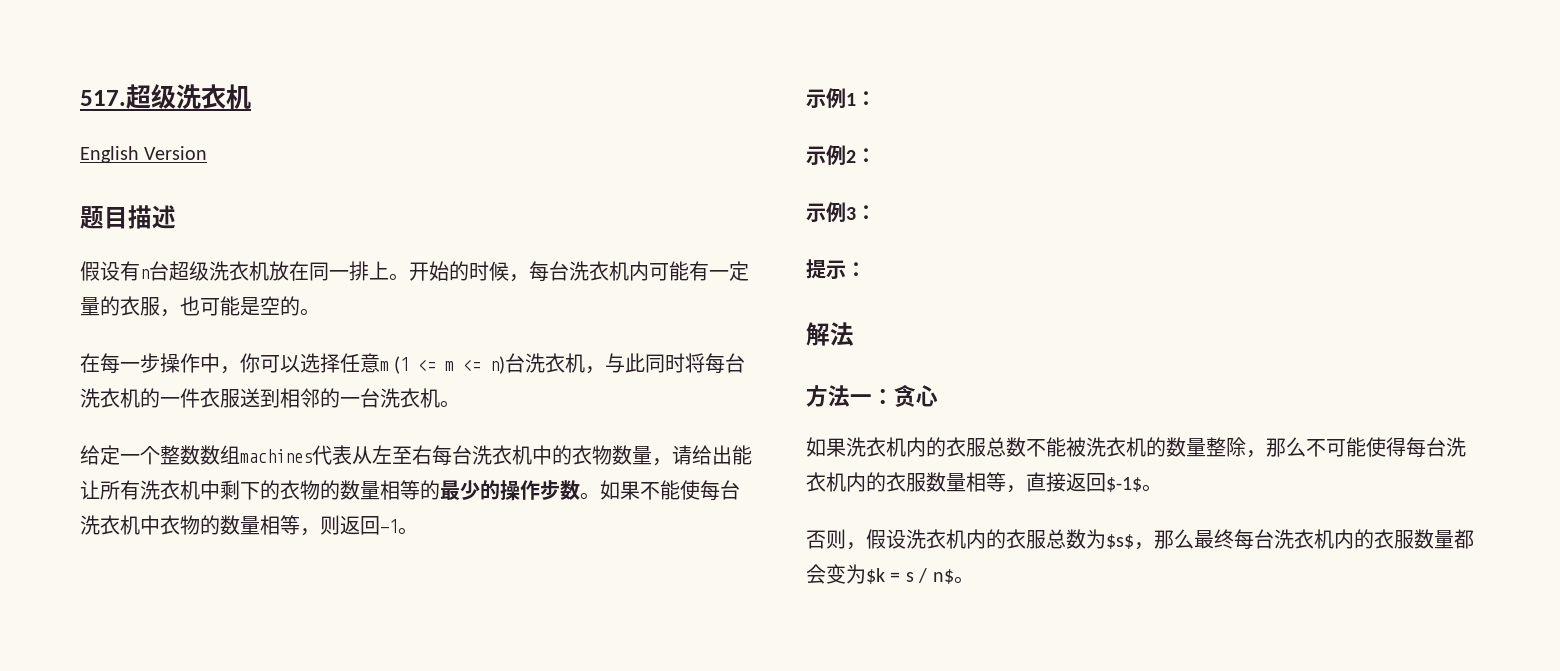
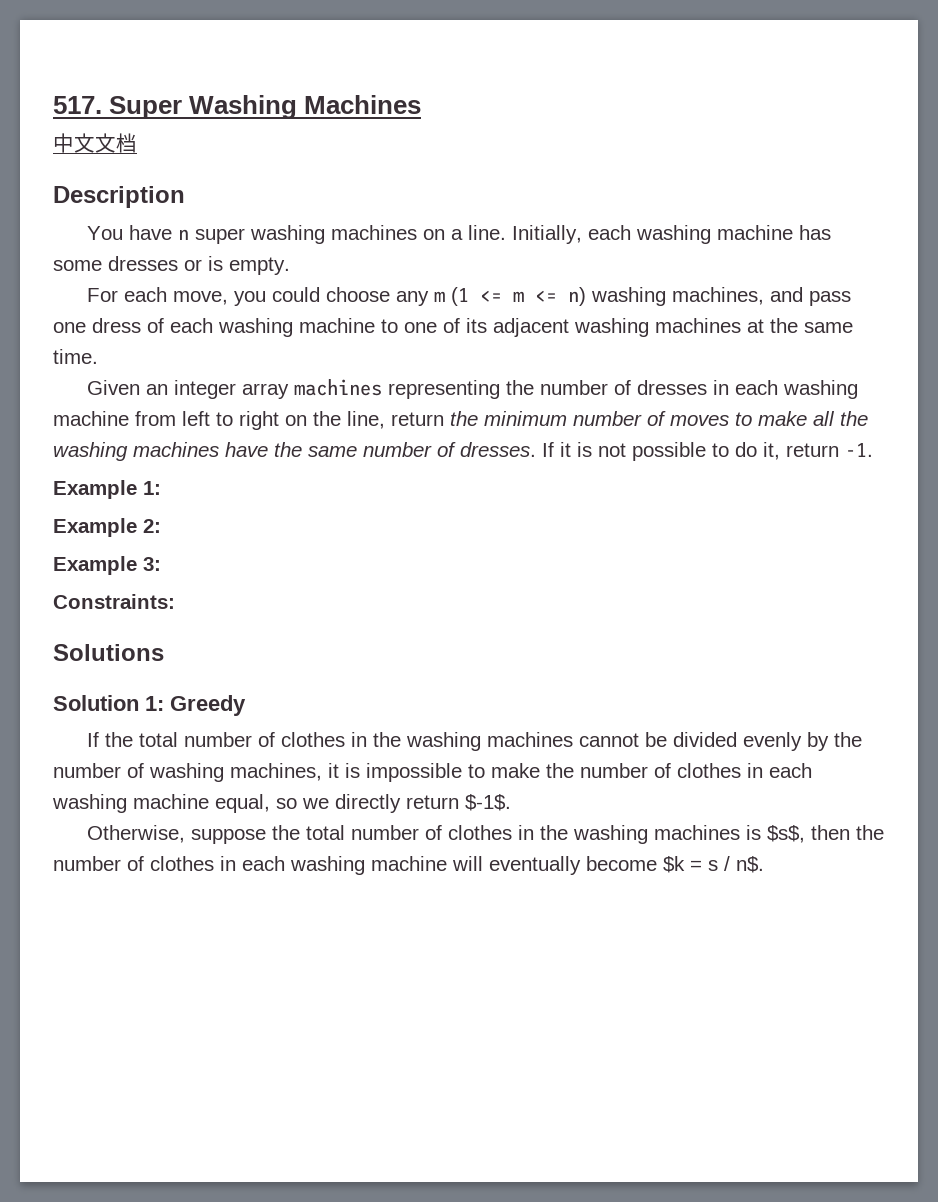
[126,84,251,109] [80,146,208,163] [80,205,176,229] [80,261,749,282] [80,296,320,317] [80,353,380,374] 超级洗衣机 // English Version // 题目描述 // 假设有n台超级洗衣机放在同一排上。开始的时候，每台洗衣机内可能有一定量的衣服，也可能是空的。 // 在每一步操作中，你可以选择任意 -> [109,95,422,119] [53,133,137,153] [53,186,185,208] [86,225,831,244] [53,256,290,275] [86,287,429,306] Super Washing Machines // 中文文档 // Description // You have n super washing machines on a line. Initially, each washing machine has some dresses or is empty. // For each move, you could choose any
[505,353,746,374] [80,388,460,408] [80,445,752,466] [80,480,740,501] [80,515,418,536] [806,88,876,108] [806,145,876,165] [806,202,876,222] [806,259,866,279] [806,322,854,346] [806,384,938,407] [806,437,1466,458] [806,472,1162,493] [806,529,1474,550] [806,564,866,584] 台洗衣机，与此同时将每台洗衣机的一件衣服送到相邻的一台洗衣机。 // 给定一个整数数组machines代表从左至右每台洗衣机中的衣物数量，请给出能让所有洗衣机中剩下的衣物的数量相等的最少的操作步数。如果不能使每台洗衣机中衣物的数量相等，则返回-1。 // 示例1： // 示例2： // 示例3： // 提示： // 解法 // 方法一：贪心 // 如果洗衣机内的衣服总数不能被洗衣机的数量整除，那么不可能使得每台洗衣机内的衣服数量相等，直接返回$-1$。 // 否则，假设洗衣机内的衣服总数为$s$，那么最终每台洗衣机内的衣服数量都会变为 -> [590,287,851,306] [53,318,853,337] [53,349,98,364] [86,379,858,399] [53,411,868,430] [53,442,873,461] [53,480,161,499] [53,518,161,537] [53,556,161,575] [53,594,175,609] [53,644,164,661] [53,695,246,716] [86,732,862,751] [53,763,812,782] [52,794,511,813] [86,825,884,844] [53,856,657,875] washing machines, and pass one dress of each washing machine to one of its adjacent washing machines at the same time. // Given an integer array machines representing the number of dresses in each washing machine from left to right on the line, return the minimum number of moves to make all the washing machines have the same number of dresses. If it is not possible to do it, return -1. // Example 1: // Example 2: // Example 3: // Constraints: // Solutions // Solution 1: Greedy // If the total number of clothes in the washing machines cannot be divided evenly by the number of washing machines, it is impossible to make the number of clothes in each washing machine equal, so we directly return $-1$. // Otherwise, suppose the total number of clothes in the washing machines is $s$, then the number of clothes in each washing machine will eventually become
[932,569,974,584] n$。 -> [736,856,764,873] n$.

